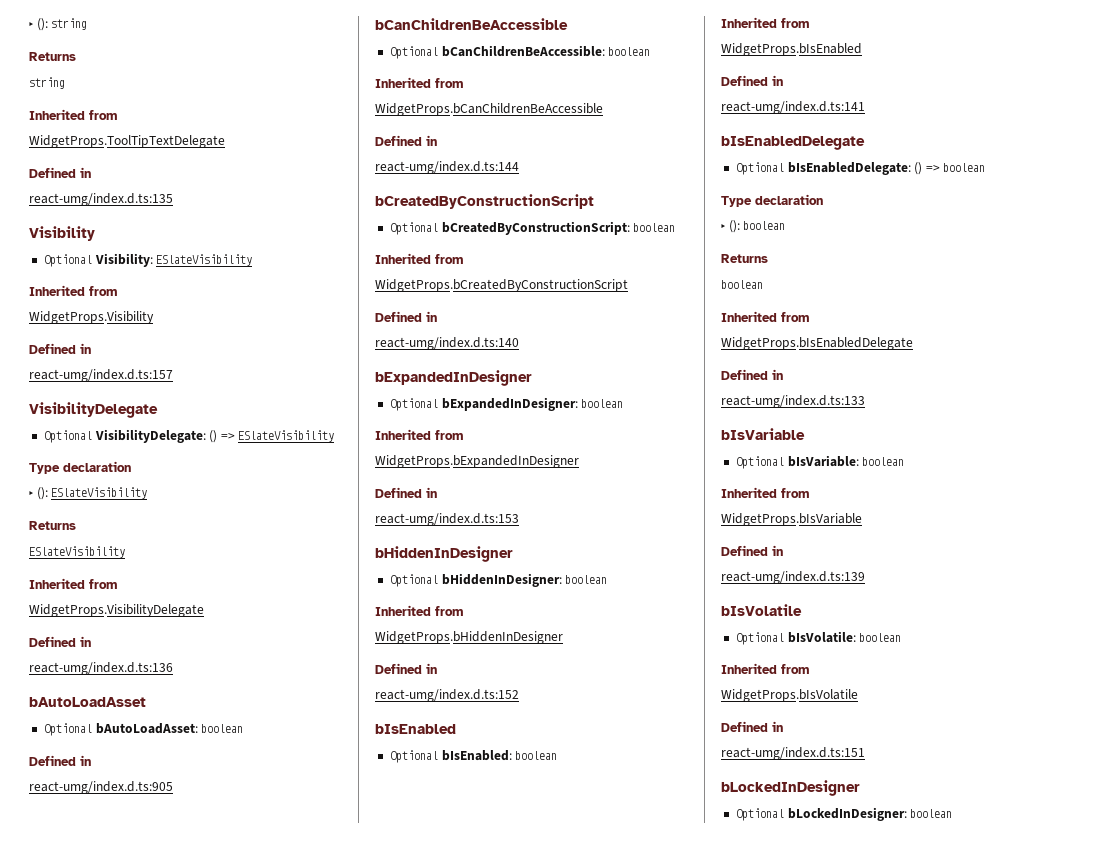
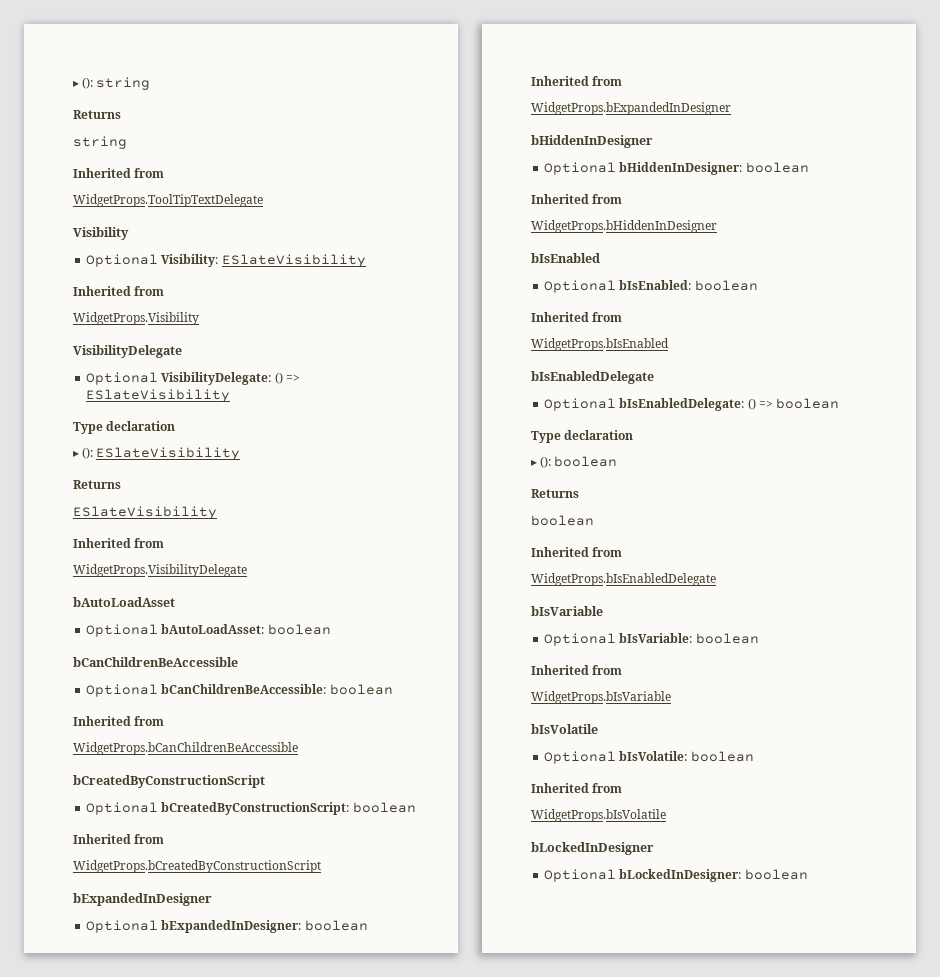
[29,167,91,178] [29,193,173,206] // Defined in // react-umg/index.d.ts:135 -> (263, 200) none
[29,343,91,354] [29,369,173,382] // Defined in // react-umg/index.d.ts:157 -> (199, 318) none
[29,636,91,647] [29,662,173,675] // Defined in // react-umg/index.d.ts:136 -> (247, 570) none
[29,755,91,766] [29,781,173,794] // Defined in // react-umg/index.d.ts:905 -> (331, 629) none
[375,135,437,146] [375,161,519,174] // Defined in // react-umg/index.d.ts:144 -> (298, 748) none
[375,311,437,322] [375,337,519,350] // Defined in // react-umg/index.d.ts:140 -> (321, 866) none
[375,487,437,498] [375,513,519,526] // Defined in // react-umg/index.d.ts:153 -> (731, 108) none
[375,663,437,674] [375,689,519,702] // Defined in // react-umg/index.d.ts:152 -> (717, 226) none
[721,75,783,86] [721,101,865,114] // Defined in // react-umg/index.d.ts:141 -> (669, 344) none
[721,369,783,380] [721,395,865,408] // Defined in // react-umg/index.d.ts:133 -> (716, 579) none
[721,545,783,556] [721,571,865,584] // Defined in // react-umg/index.d.ts:139 -> (671, 697) none
[721,721,783,732] [721,747,865,760] // Defined in // react-umg/index.d.ts:151 -> (666, 815) none

